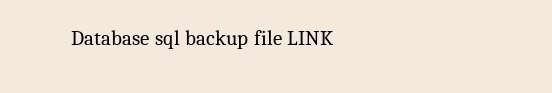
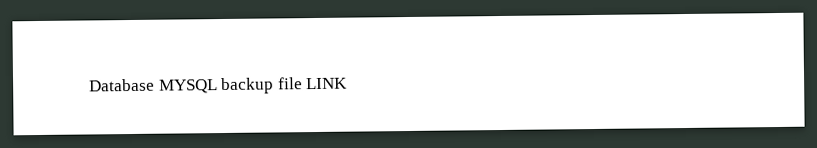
[154,30,180,49] sql -> [158,79,218,94] MYSQL

